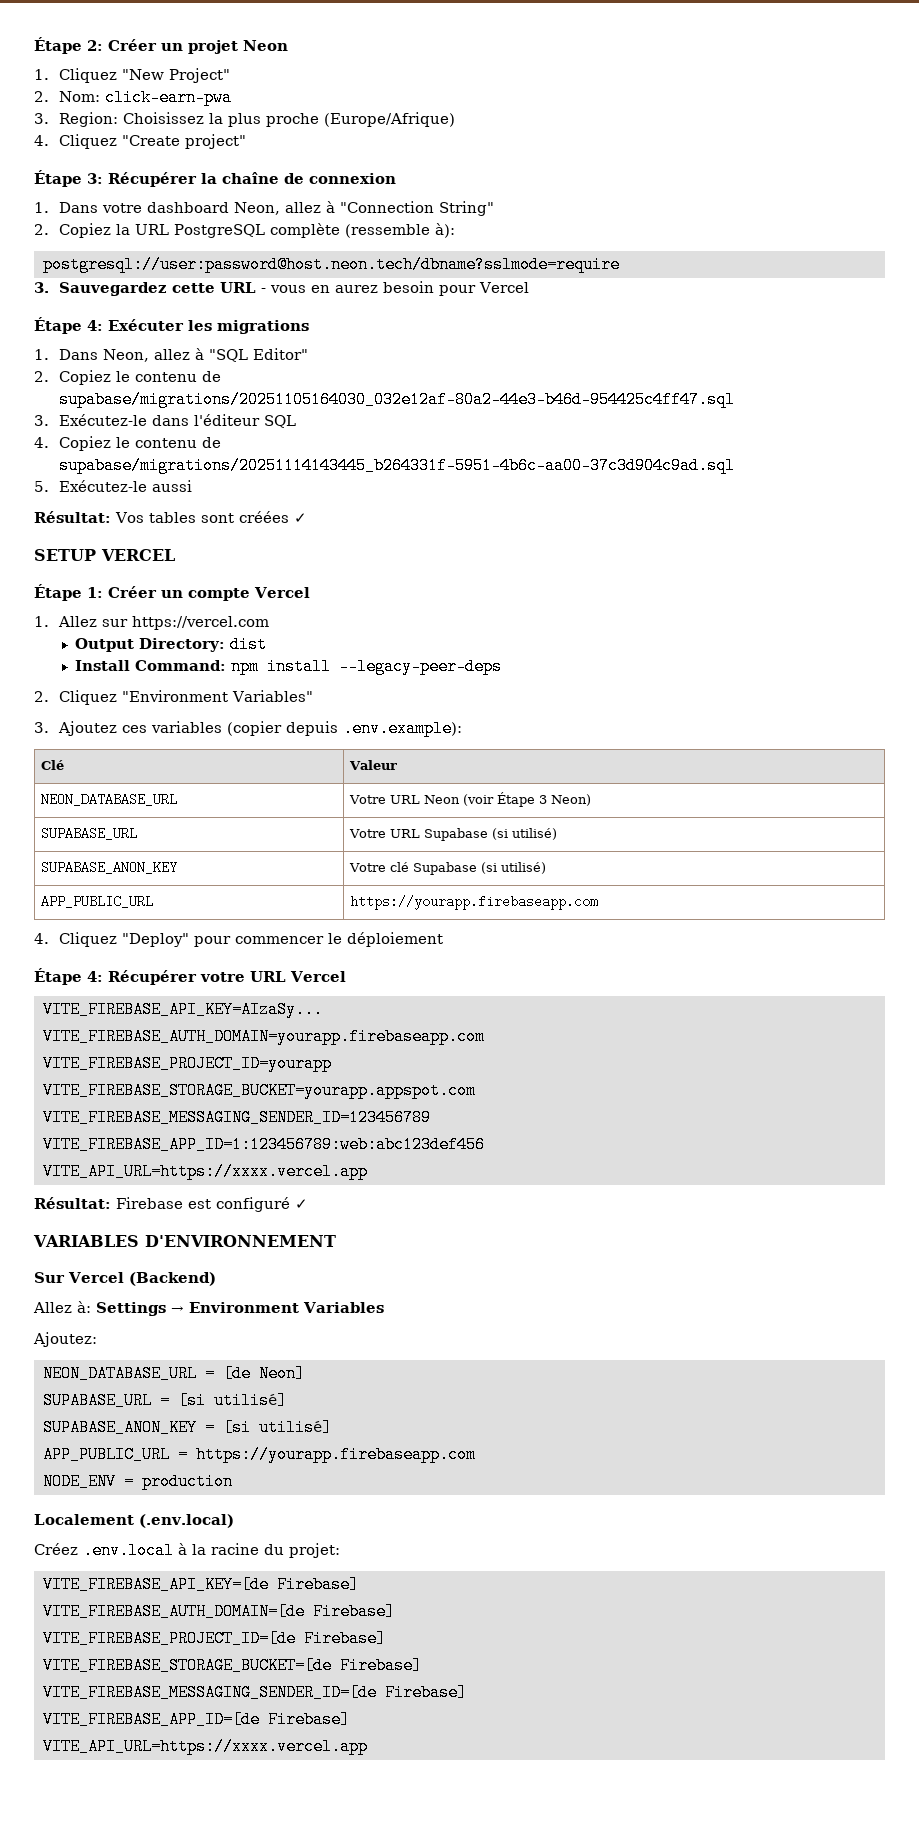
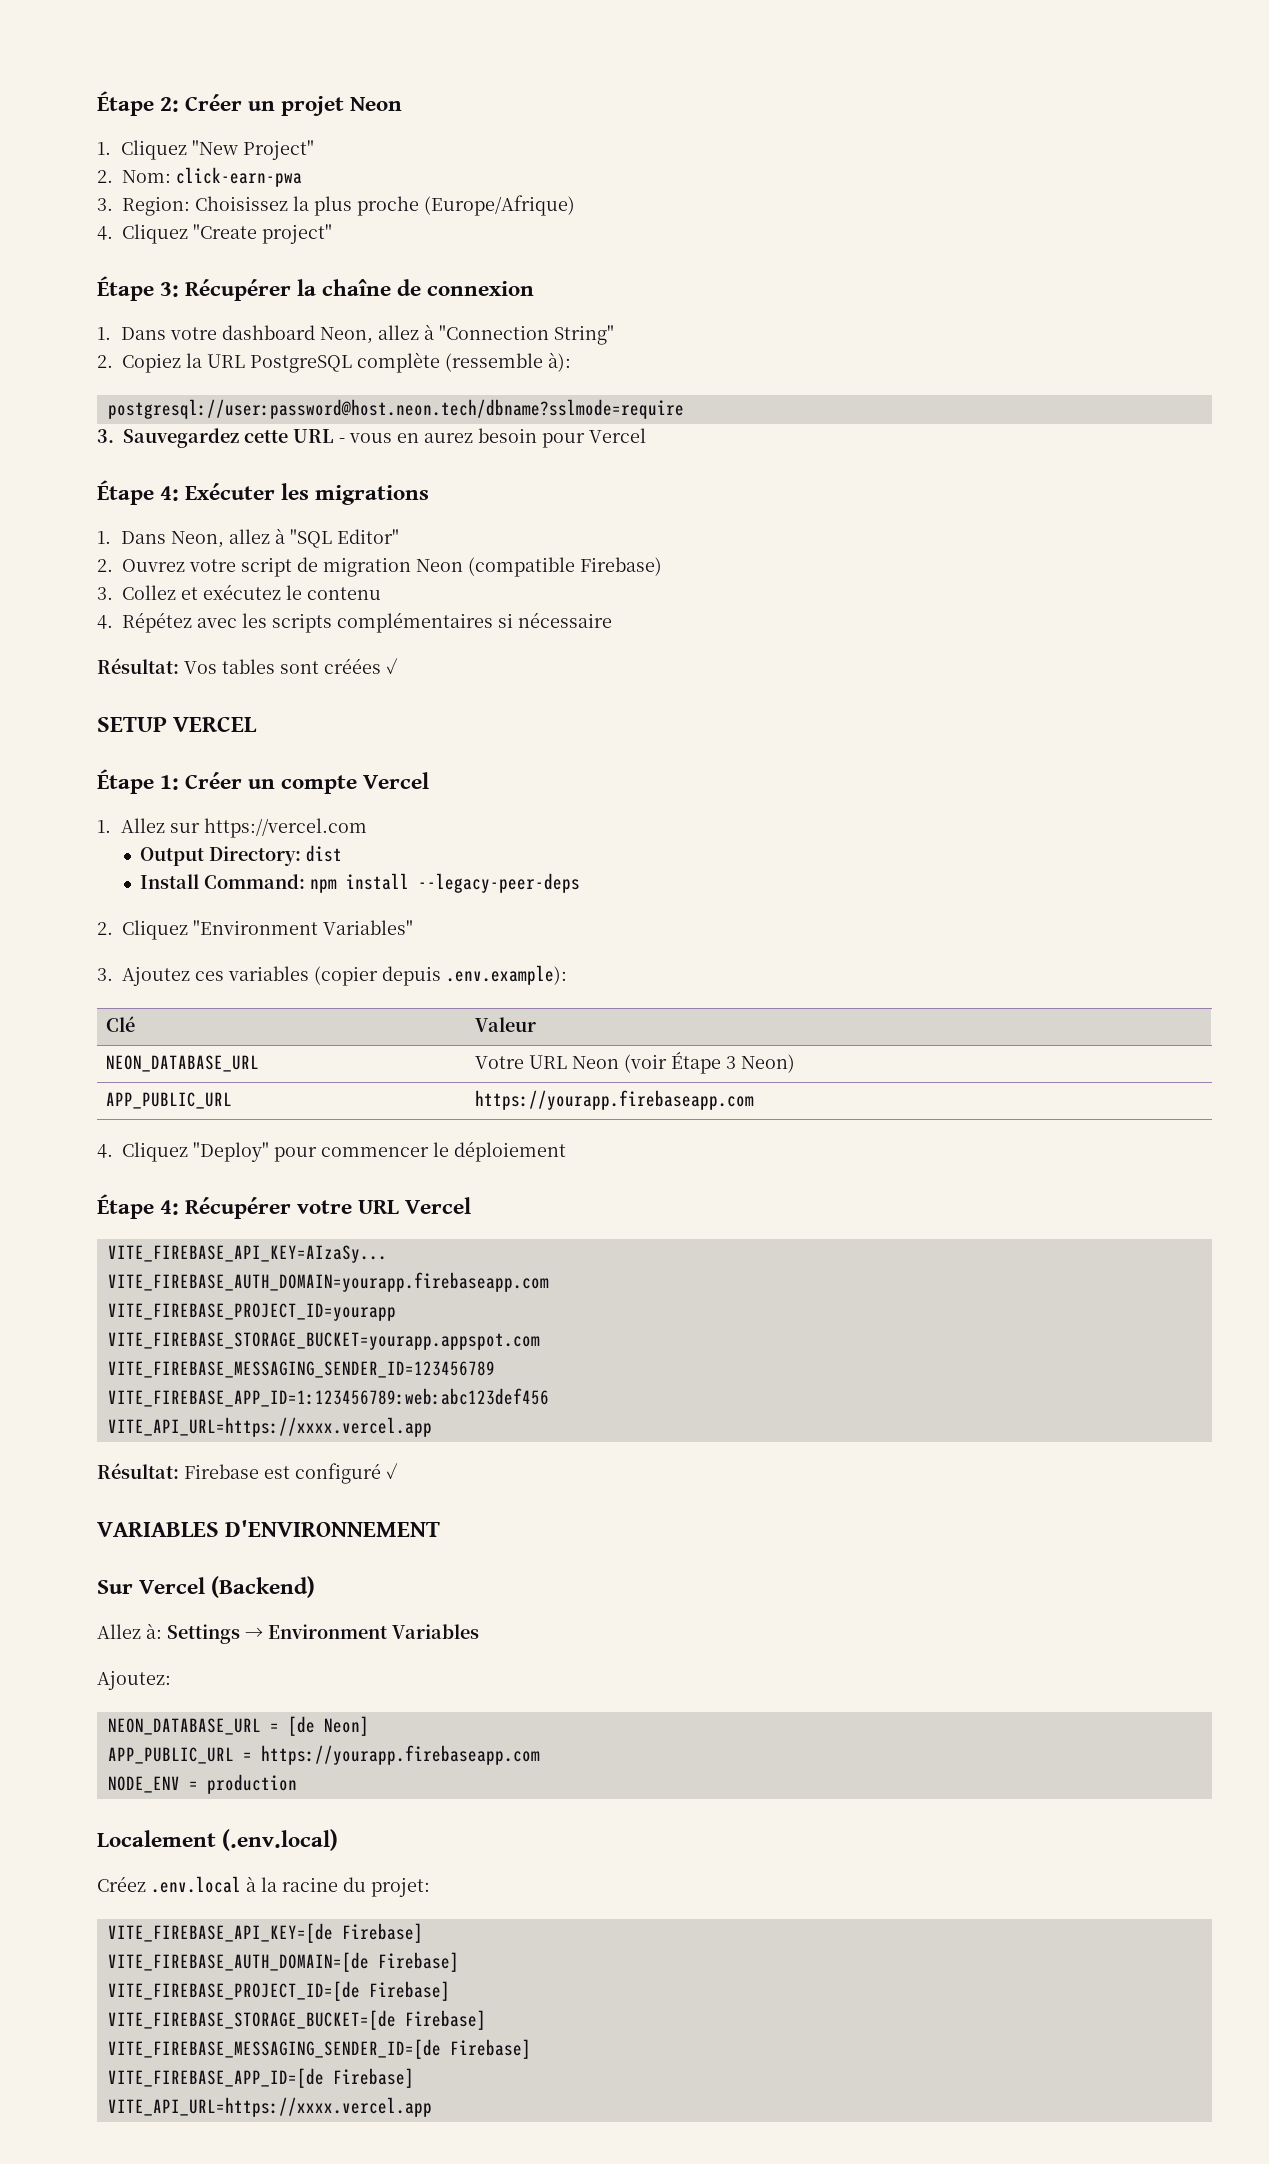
[58,370,221,385] [58,391,735,408] [34,414,296,428] [34,436,221,451] [58,457,735,474] [34,480,192,492] Copiez le contenu de supabase/migrations/20251105164030_032e12af-80a2-44e3-b46d-954425c4ff47.sql // 3. Exécutez-le dans l'éditeur SQL // 4. Copiez le contenu de supabase/migrations/20251114143445_b264331f-5951-4b6c-aa00-37c3d904c9ad.sql // 5. Exécutez-le aussi -> [122,557,662,577] [97,584,381,600] [97,612,612,633] Ouvrez votre script de migration Neon (compatible Firebase) // 3. Collez et exécutez le contenu // 4. Répétez avec les scripts complémentaires si nécessaire
[40,827,137,840] [348,828,557,841] [40,861,177,874] [348,862,546,875] // SUPABASE_URL | Votre URL Supabase (si utilisé) // SUPABASE_ANON_KEY | Votre clé Supabase (si utilisé) -> (795, 1063) none
[42,1392,287,1409] [42,1419,332,1436] // SUPABASE_URL = [si utilisé] // SUPABASE_ANON_KEY = [si utilisé] -> (369, 1726) none

